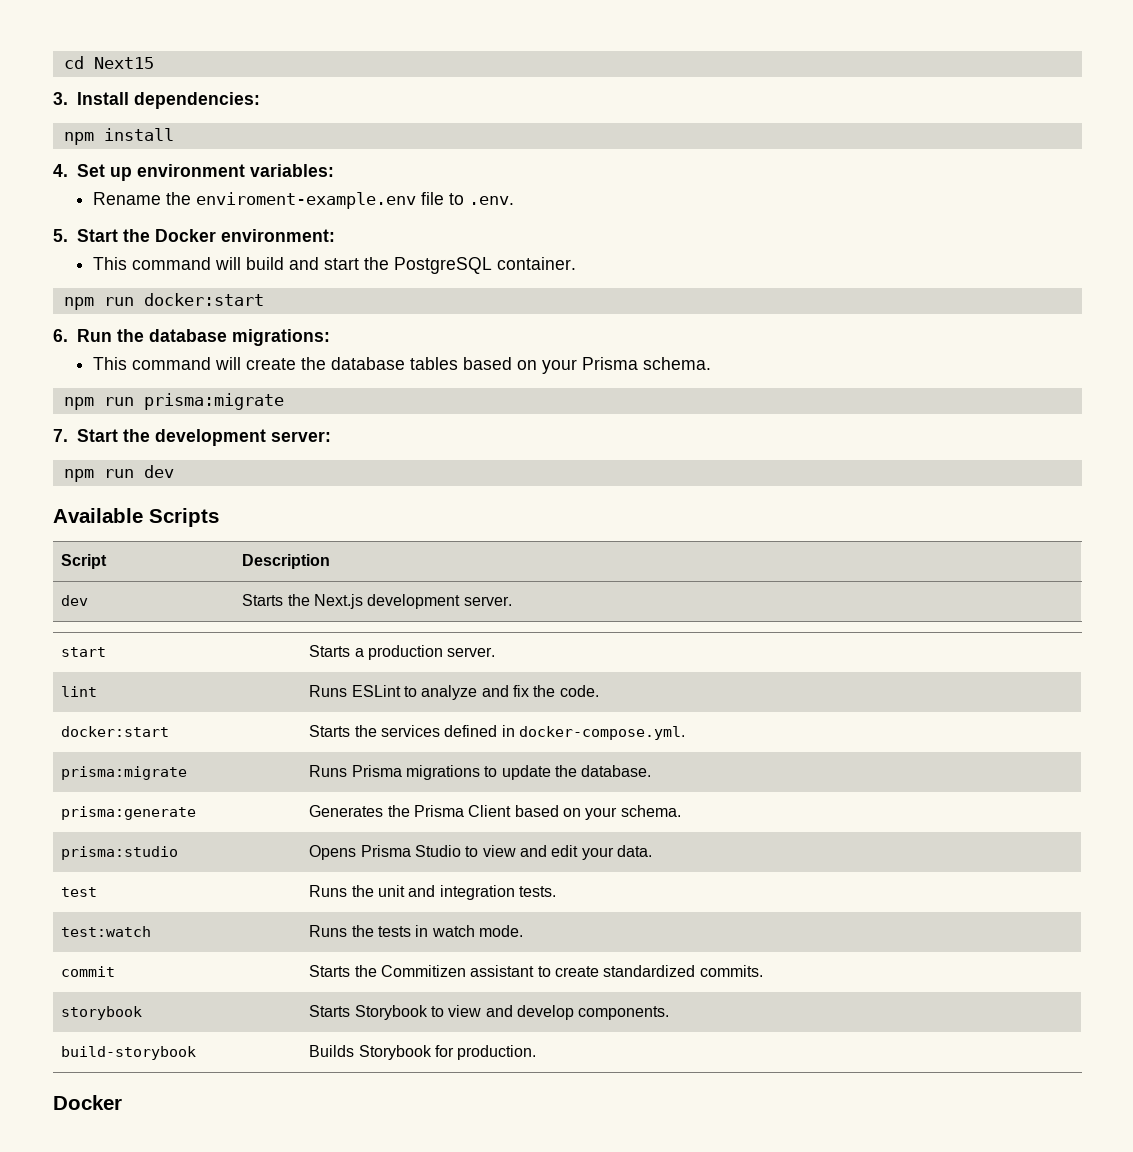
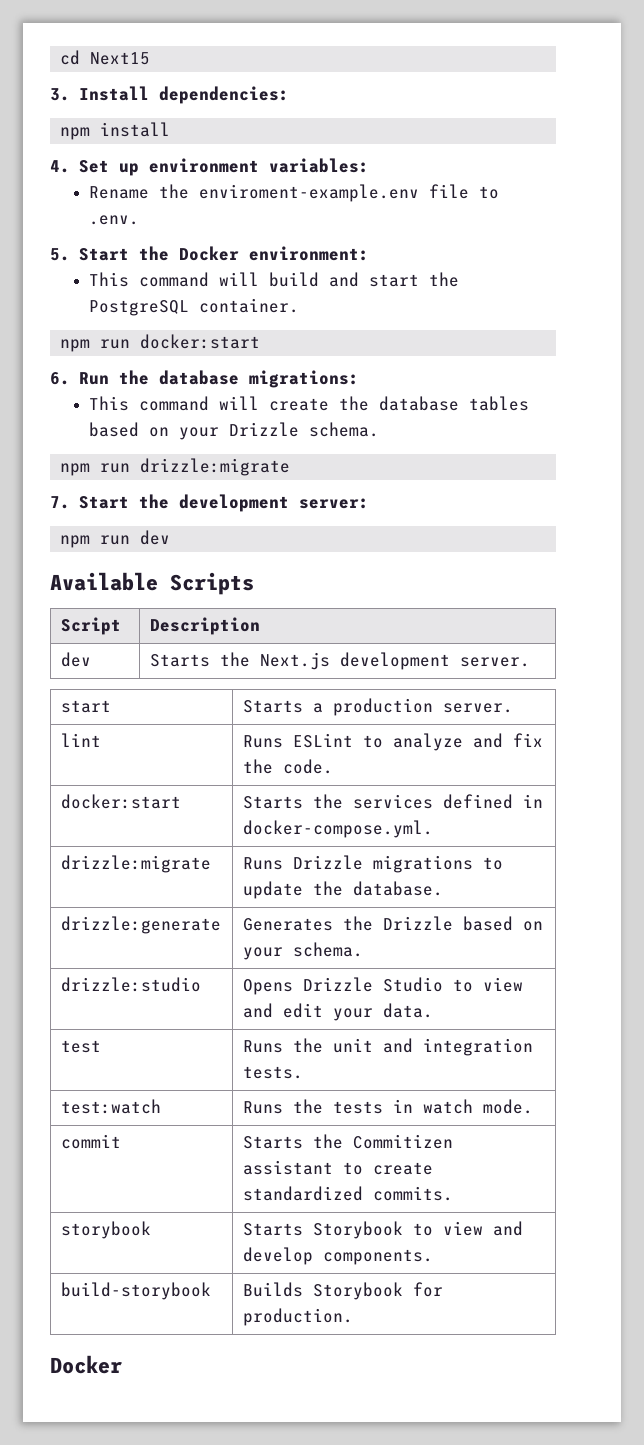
[581,357,638,370] Prisma -> [229,422,300,437] Drizzle
[143,393,284,410] prisma:migrate -> [140,458,291,476] drizzle:migrate
[61,766,188,780] [309,765,402,777] prisma:migrate | Runs Prisma -> [60,855,211,873] [242,855,363,870] drizzle:migrate | Runs Drizzle
[61,806,197,820] prisma:generate -> [60,916,221,934] drizzle:generate
[413,805,512,817] Prisma Client -> [382,916,453,931] Drizzle
[61,846,179,860] prisma:studio -> [60,977,201,992] drizzle:studio
[360,845,411,857] Prisma -> [302,977,373,992] Drizzle

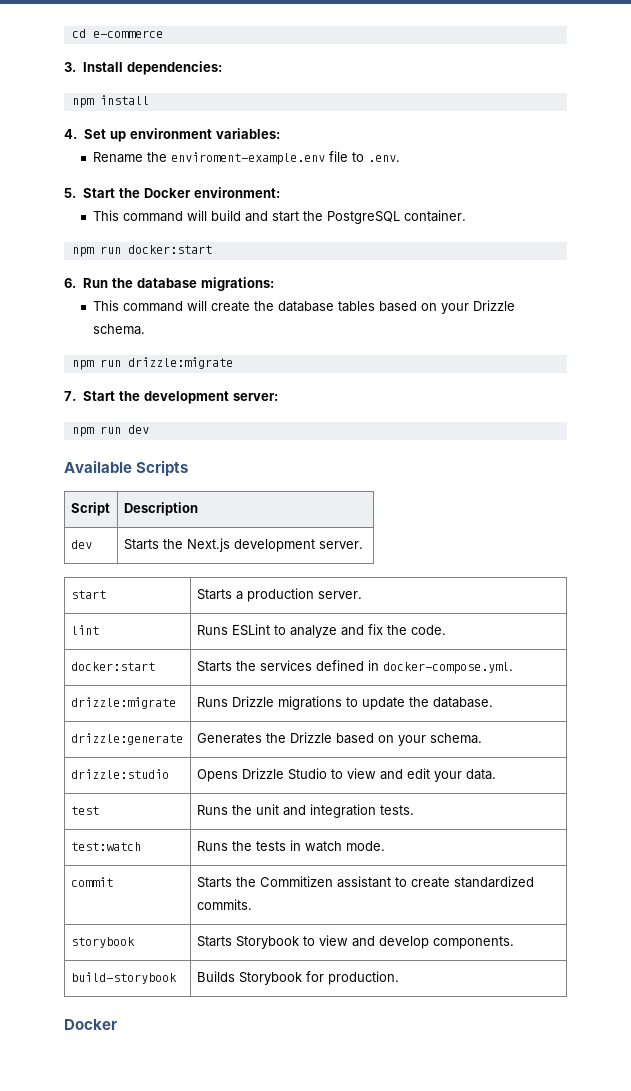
[90,52,151,65] Next15 -> [92,30,163,38] e-commerce

